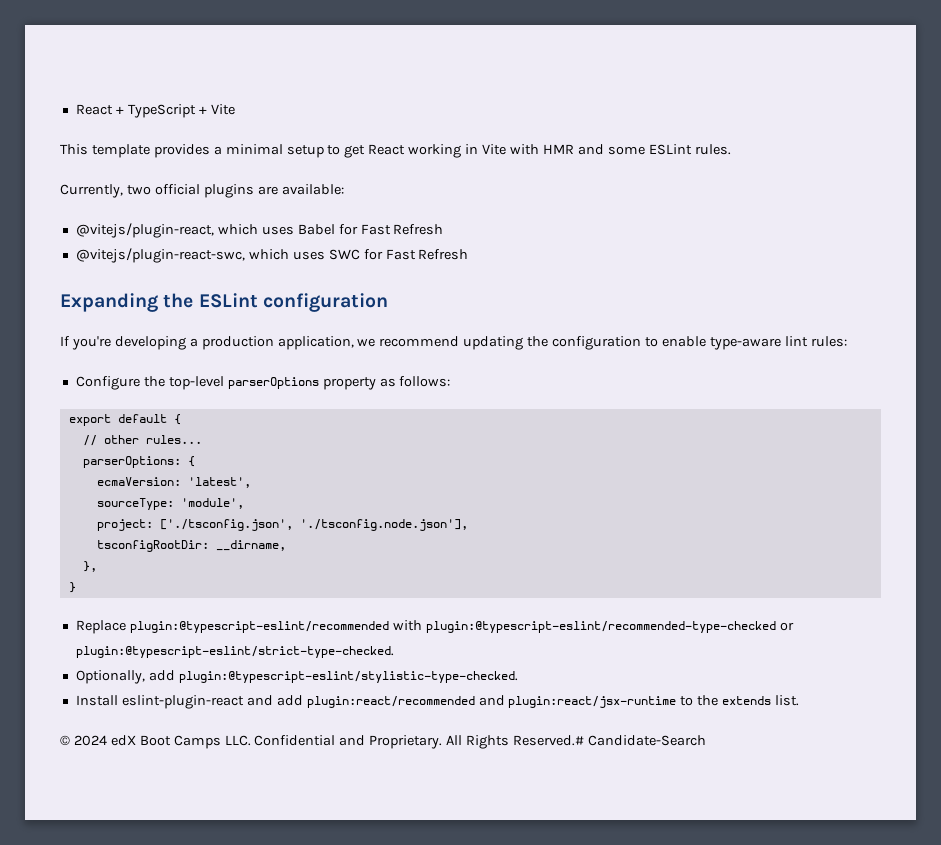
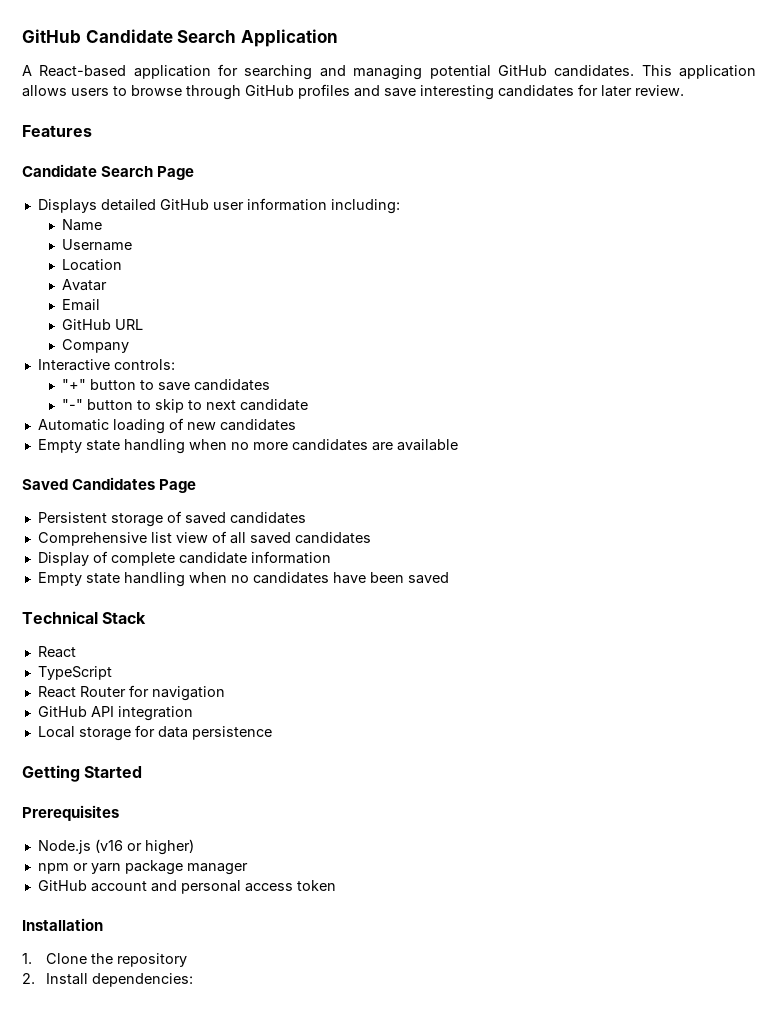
[75,104,124,115] React + -> [22,29,338,47] [22,64,757,80] [22,84,684,100] [22,125,92,137] [22,164,195,180] [37,198,400,214] [62,219,103,231] [62,239,133,251] [62,259,123,271] [62,279,108,291] [62,299,101,311] [62,319,144,330] [62,339,130,353] [37,359,175,371] [62,379,271,391] [62,399,309,413] [37,418,296,434] [37,439,458,454] [22,477,197,493] [37,511,306,527] [37,531,371,546] [37,551,331,566] [37,572,449,587] [22,611,147,624] [37,646,76,658] GitHub Candidate Search Application // A React-based application for searching and managing potential GitHub candidates. This application allows users to browse through GitHub profiles and save interesting candidates for later review. // Features // Candidate Search Page // Displays detailed GitHub user information including: // Name // Username // Location // Avatar // Email // GitHub URL // Company // Interactive controls: // "+" button to save candidates // "-" button to skip to next candidate // Automatic loading of new candidates // Empty state handling when no more candidates are available // Saved Candidates Page // Persistent storage of saved candidates // Comprehensive list view of all saved candidates // Display of complete candidate information // Empty state handling when no candidates have been saved // Technical Stack // React //
[198,104,235,115] [60,144,731,158] [60,184,344,198] [75,223,444,238] [75,248,469,263] [60,293,388,312] [60,336,847,350] [75,376,451,390] [68,414,181,426] [82,435,202,446] [82,456,195,468] [96,477,251,488] [96,498,244,510] [96,519,468,531] [96,540,286,552] [82,561,97,572] [68,582,76,593] [75,620,794,634] [75,646,394,658] [75,670,518,684] [75,695,800,709] [60,735,706,749] + Vite // This template provides a minimal setup to get React working in Vite with HMR and some ESLint rules. // Currently, two official plugins are available: // @vitejs/plugin-react, which uses Babel for Fast Refresh // @vitejs/plugin-react-swc, which uses SWC for Fast Refresh // Expanding the ESLint configuration // If you're developing a production application, we recommend updating the configuration to enable type-aware lint rules: // Configure the top-level parserOptions property as follows: // export default { // // other rules... // parserOptions: { // ecmaVersion: 'latest', // sourceType: 'module', // project: ['./tsconfig.json', './tsconfig.node.json'], // tsconfigRootDir: __dirname, // }, // } // Replace plugin:@typescript-eslint/recommended with plugin:@typescript-eslint/recommended-type-checked or plugin:@typescript-eslint/strict-type-checked. // Optionally, add plugin:@typescript-eslint/stylistic-type-checked. // Install eslint-plugin-react and add plugin:react/recommended and plugin:react/jsx-runtime to the extends list. // © 2024 edX Boot Camps LLC. Confidential and Proprietary. All Rights Reserved.# Candidate-Search -> [37,685,225,701] [37,706,193,721] [37,725,272,741] [22,765,143,782] [22,805,119,821] [37,839,194,855] [37,860,248,875] [37,880,336,894] [22,918,103,931] [22,953,188,967] [22,973,194,987] // React Router for navigation // GitHub API integration // Local storage for data persistence // Getting Started // Prerequisites // Node.js (v16 or higher) // npm or yarn package manager // GitHub account and personal access token // Installation // 1. Clone the repository // 2. Install dependencies:

